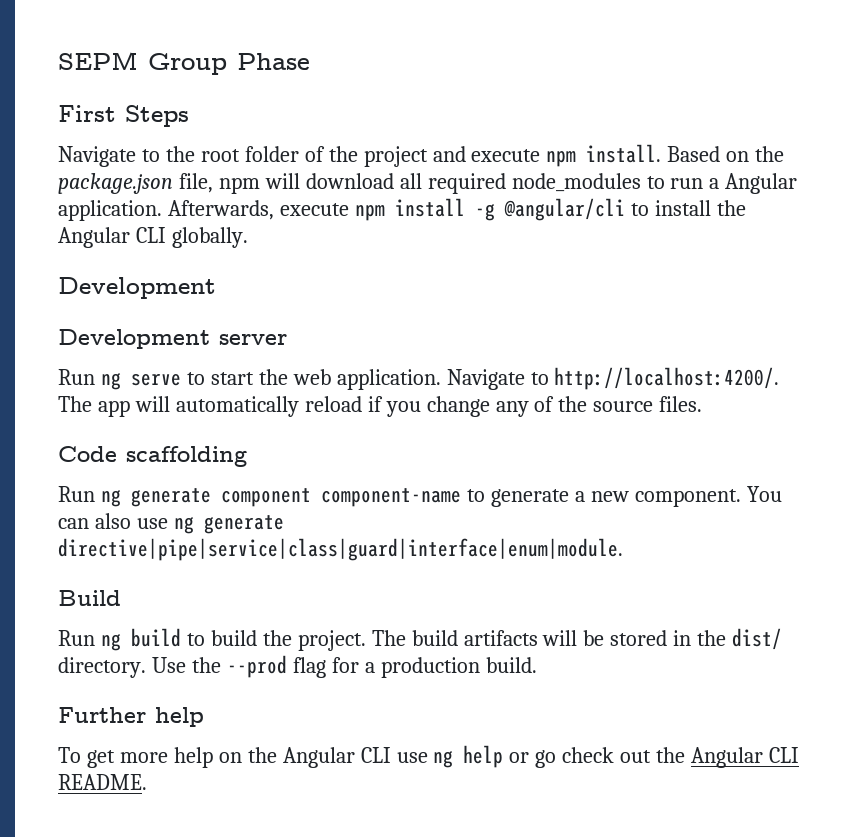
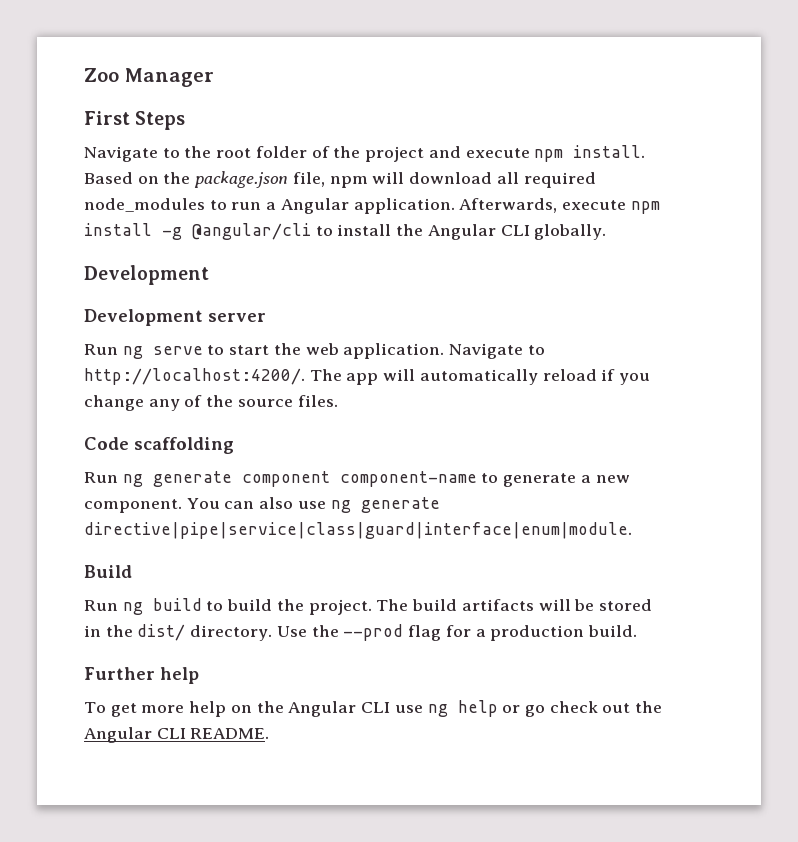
[58,52,310,75] SEPM Group Phase -> [84,68,214,87] Zoo Manager

